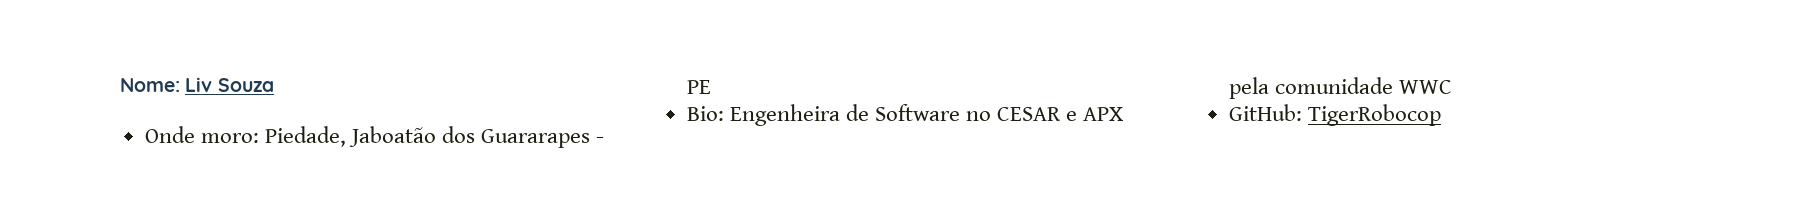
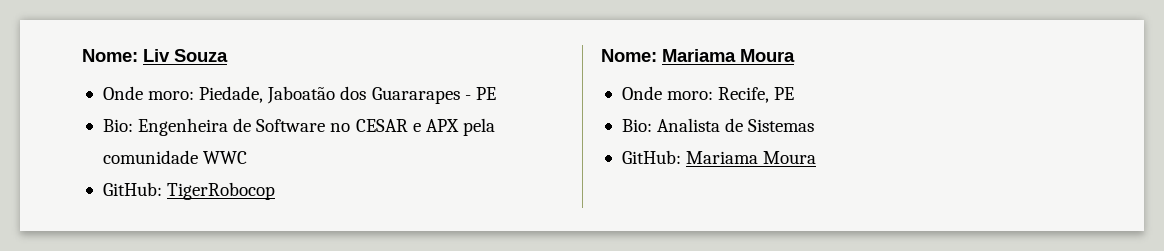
(1441, 115) none -> [601,49,795,62] [621,86,795,103] [621,118,815,132] [621,150,817,164] // Nome: Mariama Moura // Onde moro: Recife, PE // Bio: Analista de Sistemas // GitHub: Mariama Moura

